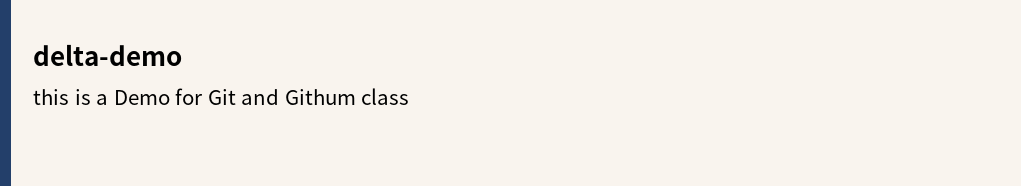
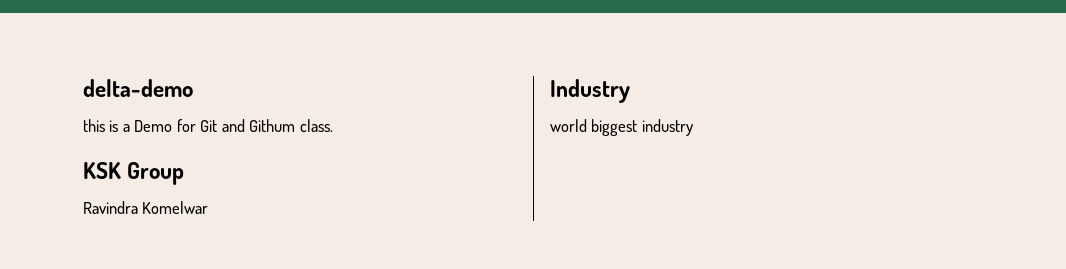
[361,88,410,105] class -> [299,119,333,132] [83,162,185,185] [83,201,209,214] [550,79,630,103] [550,119,693,136] class. // KSK Group // Ravindra Komelwar // Industry // world biggest industry

